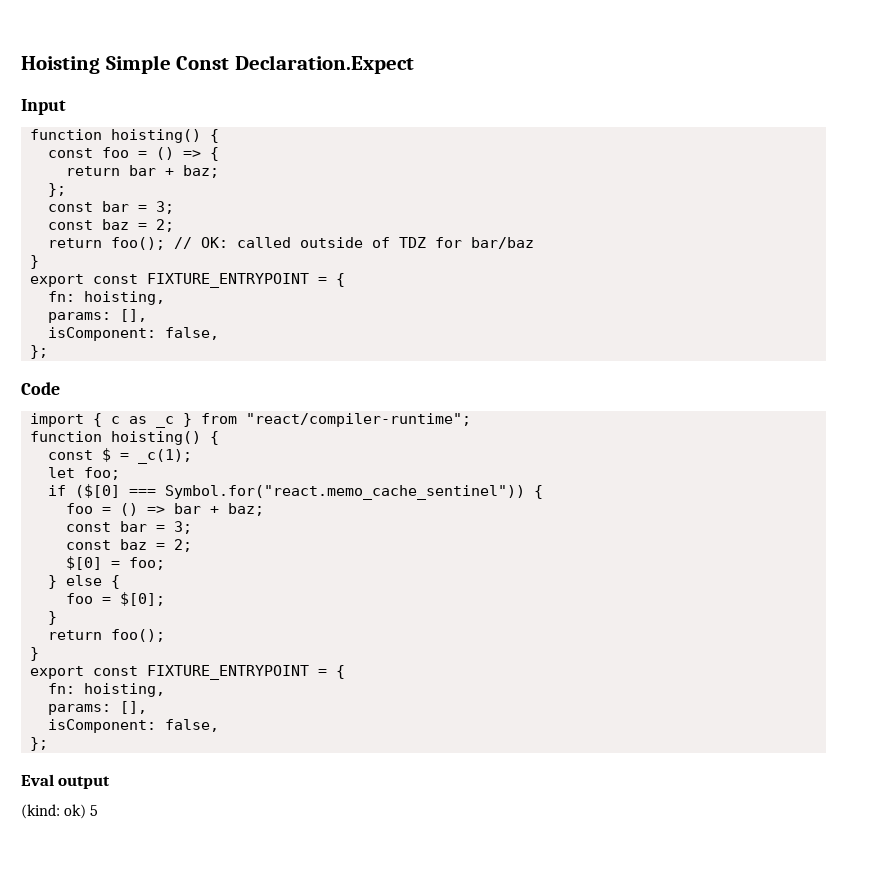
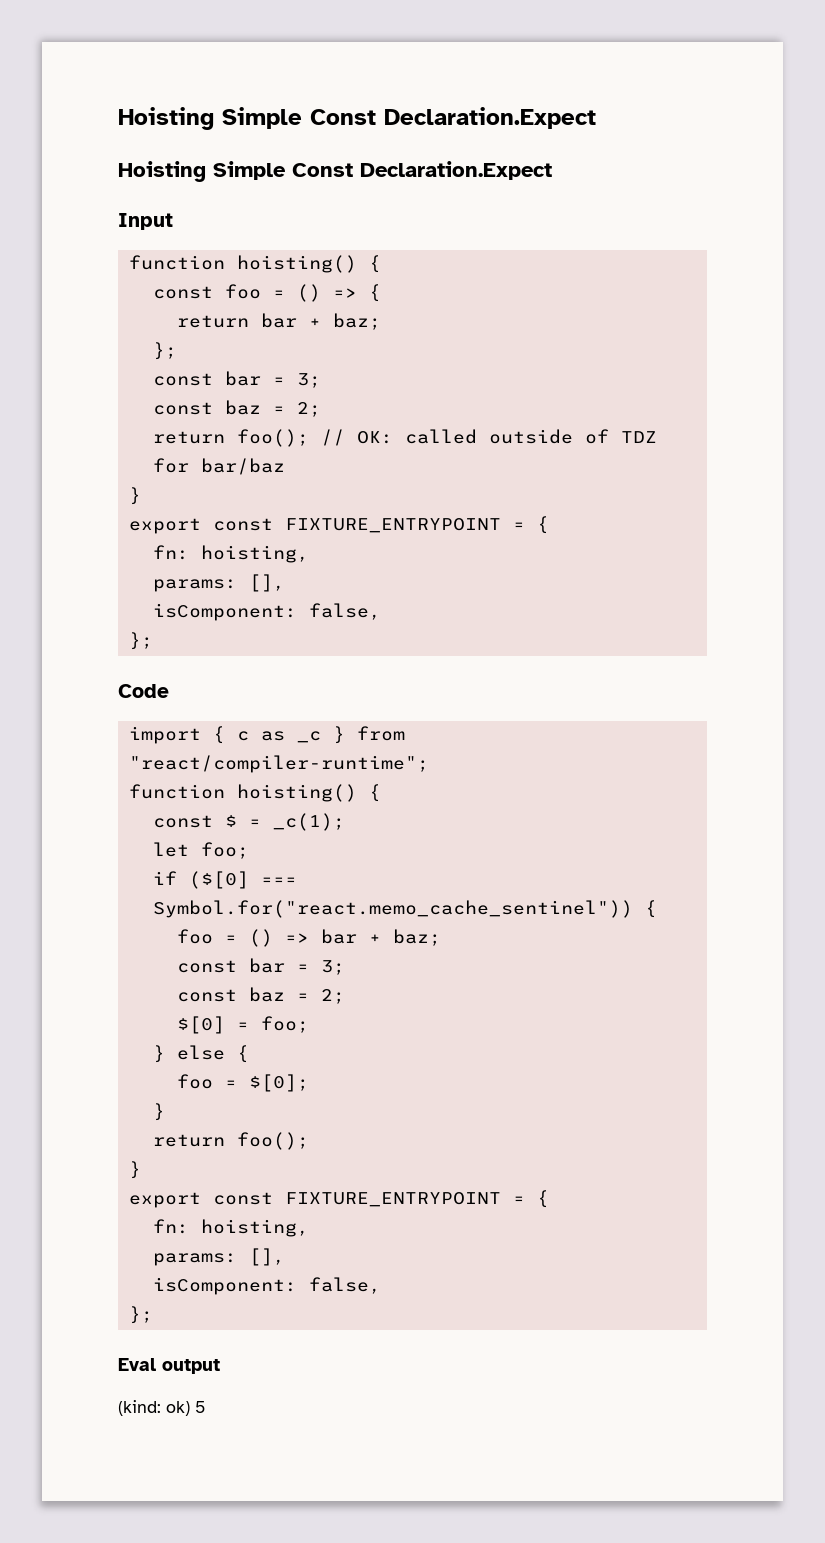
[21,55,415,74] Hoisting Simple Const Declaration.Expect -> [118,107,596,130] [118,161,552,182] Hoisting Simple Const Declaration.Expect // Hoisting Simple Const Declaration.Expect

